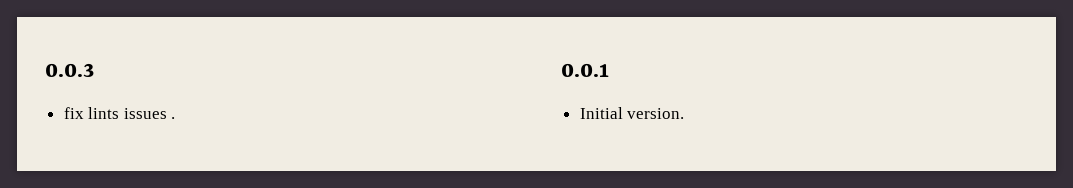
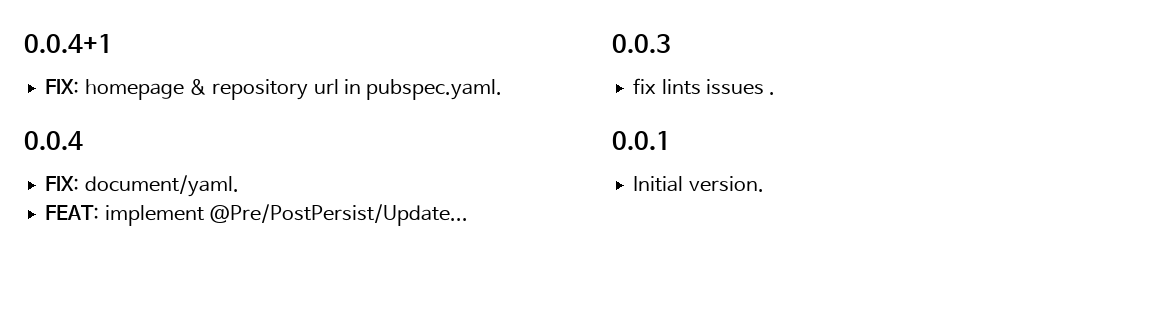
(45, 70) none -> [24,34,113,54] [45,79,503,100] [24,131,83,151] [45,175,239,197] [45,204,468,226] 0.0.4+1 // FIX: homepage & repository url in pubspec.yaml. // 0.0.4 // FIX: document/yaml. // FEAT: implement @Pre/PostPersist/Update... //

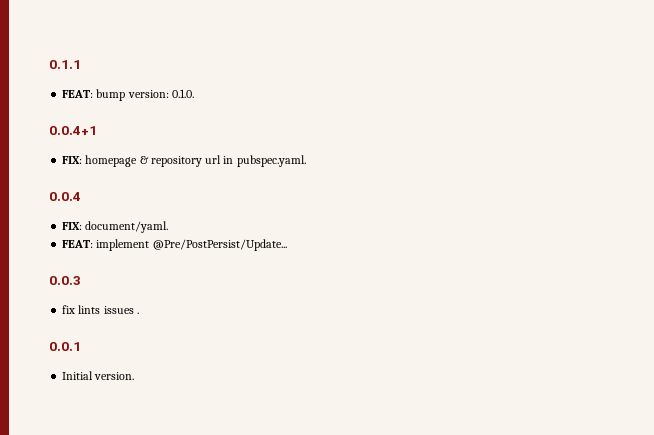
(24, 44) none -> [49,60,81,69] [62,89,194,101] 0.1.1 // FEAT: bump version: 0.1.0. //

